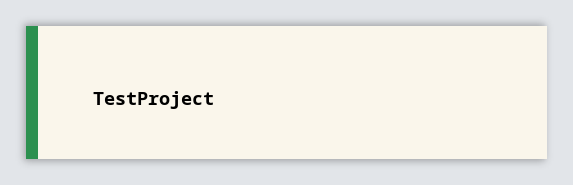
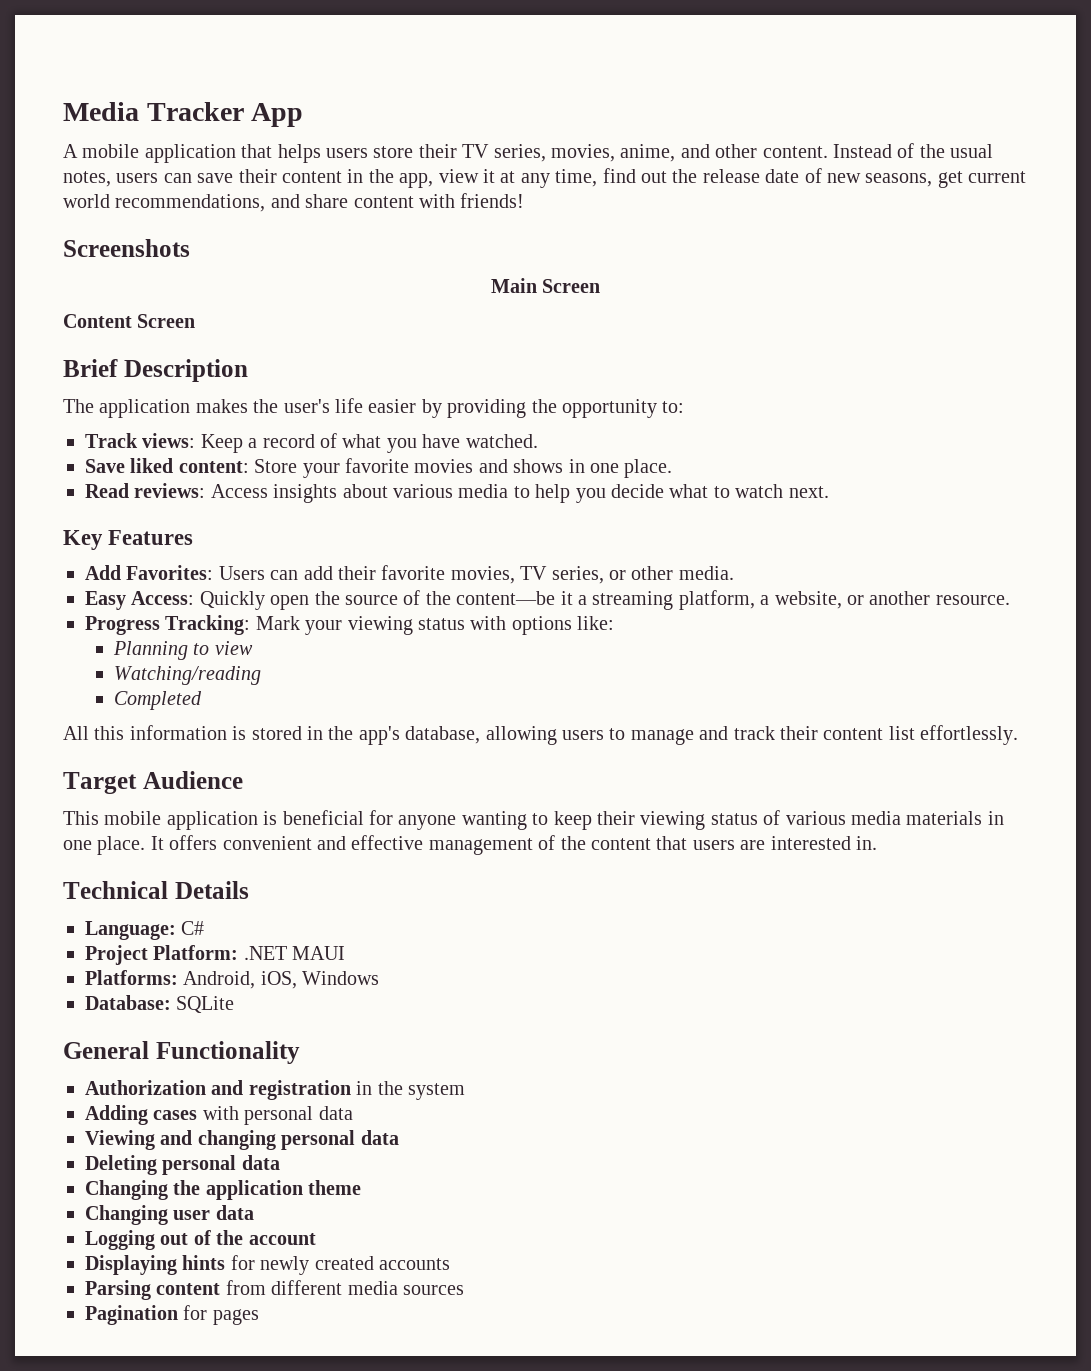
[93,91,214,109] TestProject -> [63,102,304,127] [63,143,994,163] [63,168,1027,188] [63,193,525,212] [63,239,190,257] [490,278,601,293] [63,314,196,328] [63,359,248,382] [63,398,685,418] [85,433,538,453] [85,458,673,478] [85,483,829,503] [63,530,194,550] [85,565,734,584] [85,590,1010,610] [85,615,615,635] [112,641,253,660] [113,666,261,685] [113,691,202,710] [63,725,1019,745] [63,771,243,794] [63,810,1004,830] [63,835,877,855] [63,881,249,899] [85,921,205,940] [85,945,346,965] [85,970,380,989] [85,995,235,1013] [63,1041,300,1064] [85,1080,465,1100] [85,1105,353,1125] [85,1130,399,1150] [85,1155,280,1175] [85,1180,362,1200] [85,1205,254,1225] [85,1230,316,1250] [85,1255,450,1275] [85,1280,464,1300] [85,1305,259,1325] Media Tracker App // A mobile application that helps users store their TV series, movies, anime, and other content. Instead of the usual notes, users can save their content in the app, view it at any time, find out the release date of new seasons, get current world recommendations, and share content with friends! // Screenshots // Main Screen // Content Screen // Brief Description // The application makes the user's life easier by providing the opportunity to: // Track views: Keep a record of what you have watched. // Save liked content: Store your favorite movies and shows in one place. // Read reviews: Access insights about various media to help you decide what to watch next. // Key Features // Add Favorites: Users can add their favorite movies, TV series, or other media. // Easy Access: Quickly open the source of the content—be it a streaming platform, a website, or another resource. // Progress Tracking: Mark your viewing status with options like: // Planning to view // Watching/reading // Completed // All this information is stored in the app's database, allowing users to manage and track their content list effortlessly. // Target Audience // This mobile application is beneficial for anyone wanting to keep their viewing status of various media materials in one place. It offers convenient and effective management of the content that users are interested in. // Technical Details // Language: C# // Project Platform: .NET MAUI // Platforms: Android, iOS, Windows // Database: SQLite // General Functionality // Authorization and registration in the system // Adding cases with personal data // Viewing and changing personal data // Deleting personal data // Changing the application theme // Changing user data // Logging out of the account // Displaying hints for newly created accounts // Parsing content from different media sources // Pagination for pages

